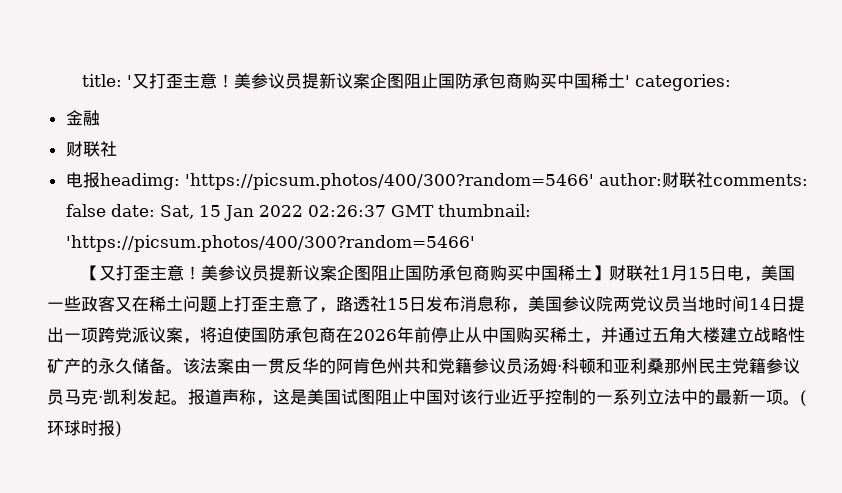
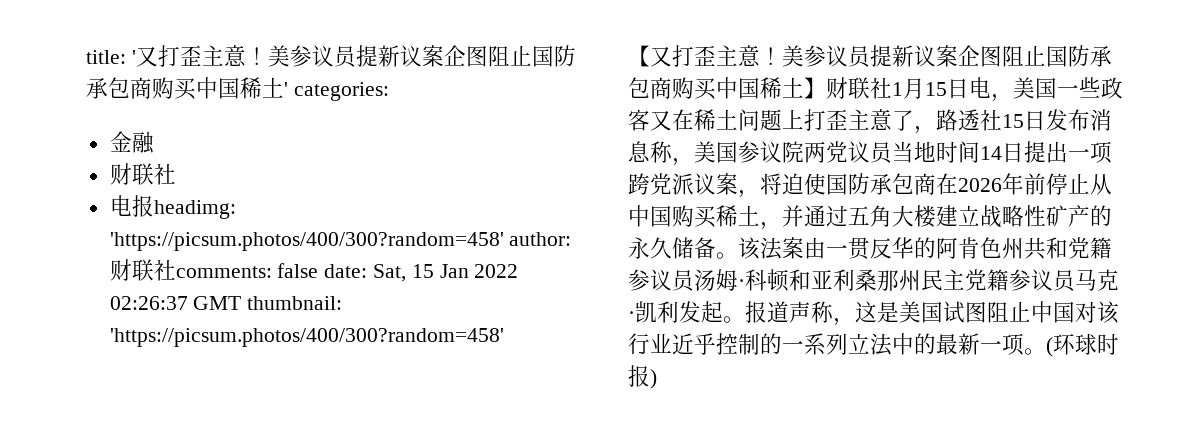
[184,173,594,190] 'https://picsum.photos/400/300?random=5466' -> [109,232,504,251] 'https://picsum.photos/400/300?random=458'
[65,235,475,252] 'https://picsum.photos/400/300?random=5466' -> [109,328,504,347] 'https://picsum.photos/400/300?random=458'

